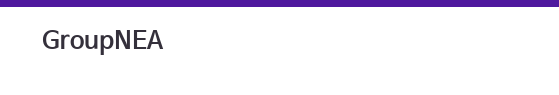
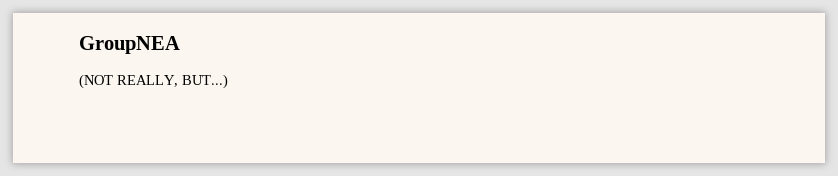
(164, 42) none -> [79,74,228,89] // (NOT REALLY, BUT...)

